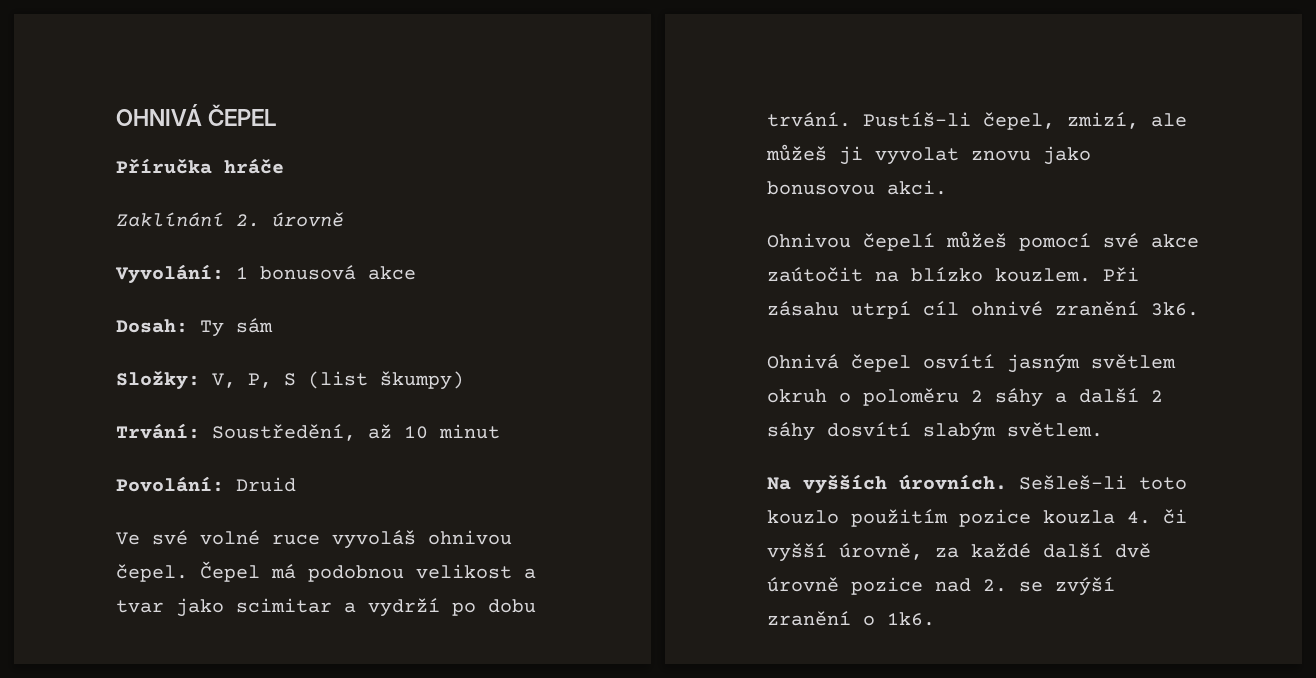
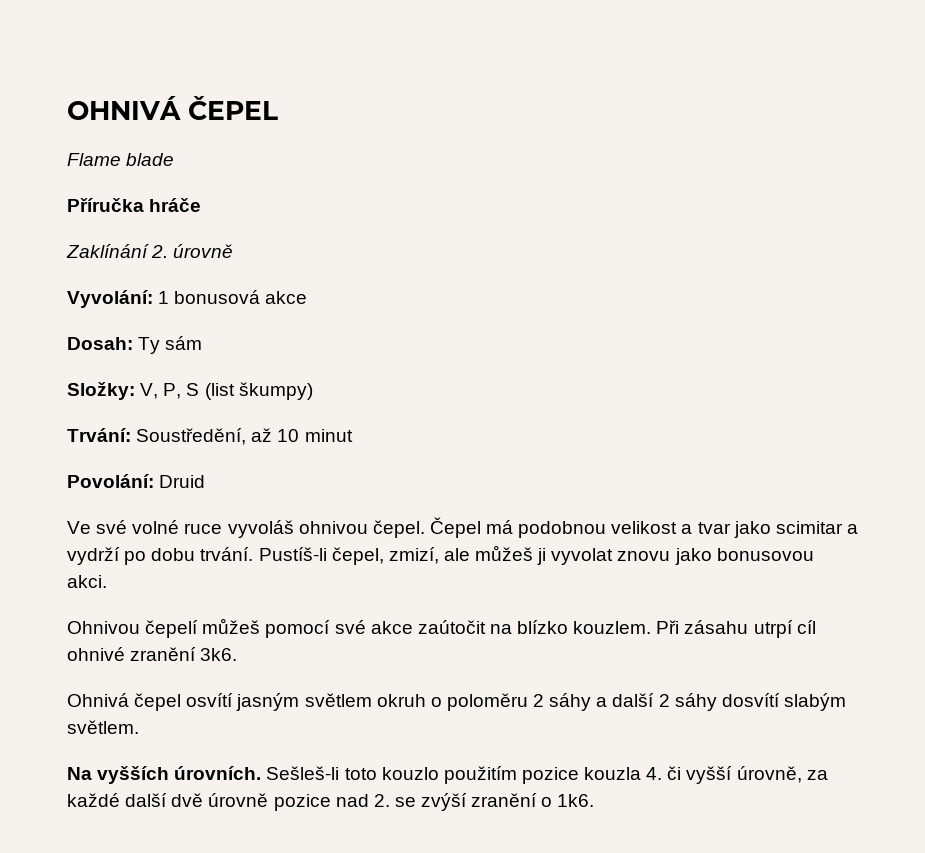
(277, 115) none -> [67,153,175,166] // Flame blade

